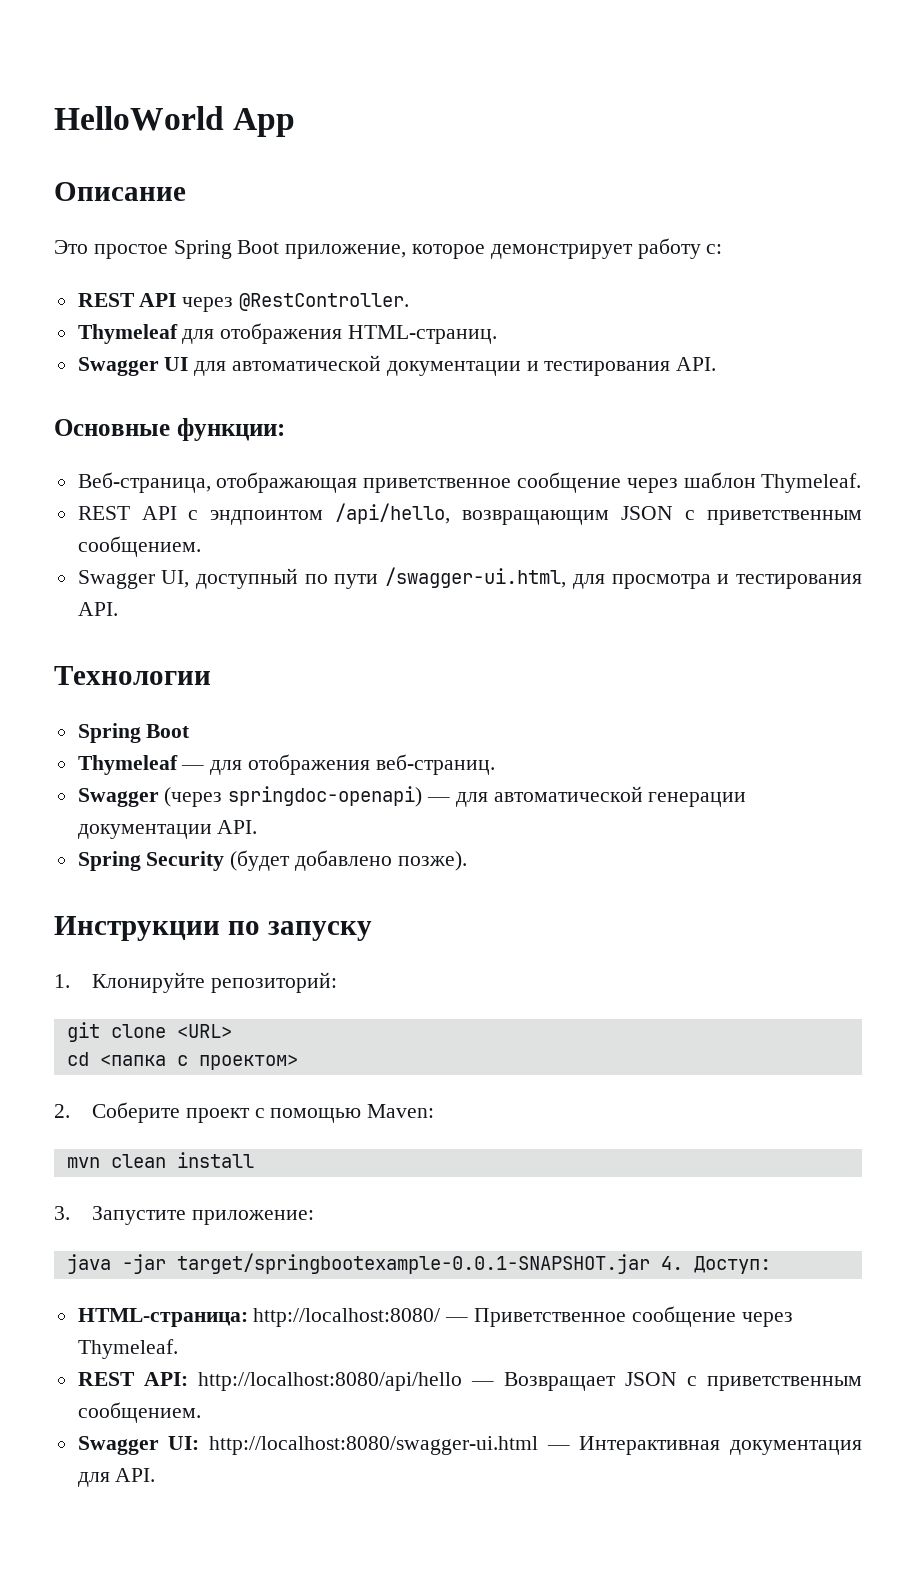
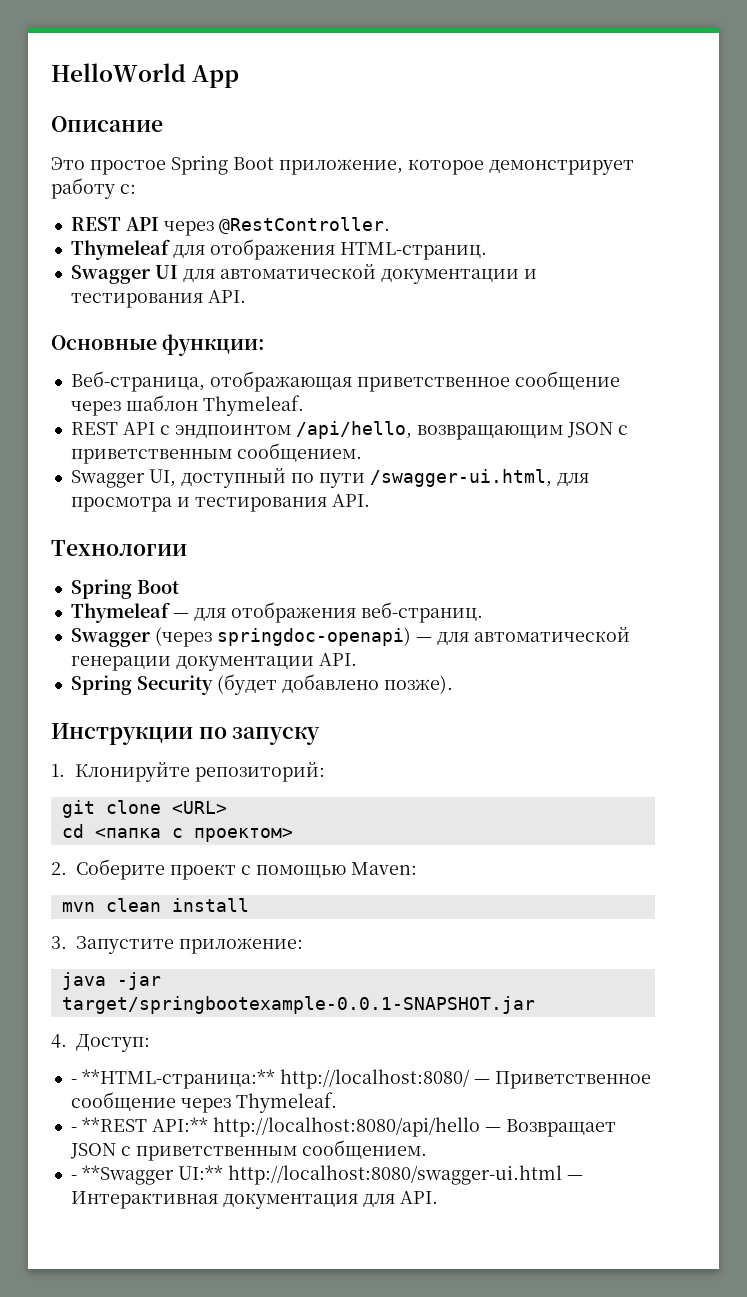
(650, 1263) none -> (535, 1005) //
[77,1308,248,1327] HTML-страница: -> [70,1069,275,1089] - **HTML-страница:**
[77,1372,188,1386] REST API: -> [70,1117,208,1132] - **REST API:**
[77,1436,200,1455] Swagger UI: -> [70,1165,223,1185] - **Swagger UI:**

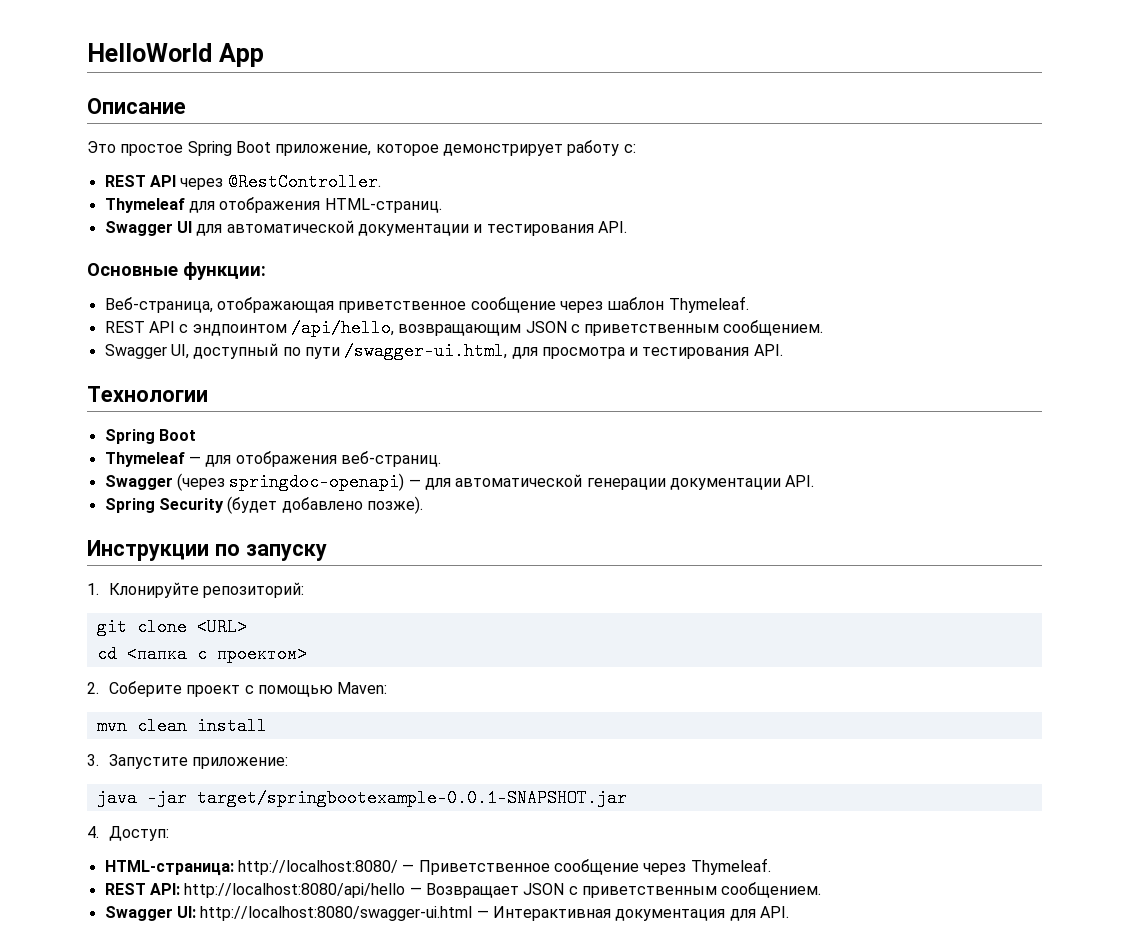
[70,1069,275,1089] - **HTML-страница:** -> [104,860,234,876] HTML-страница:
[70,1117,208,1132] - **REST API:** -> [104,883,180,895] REST API:
[70,1165,223,1185] - **Swagger UI:** -> [104,906,196,921] Swagger UI:

